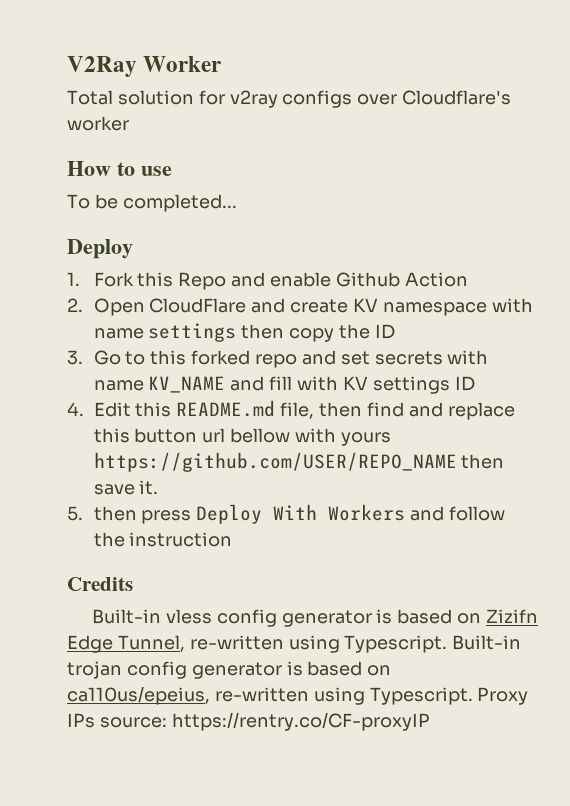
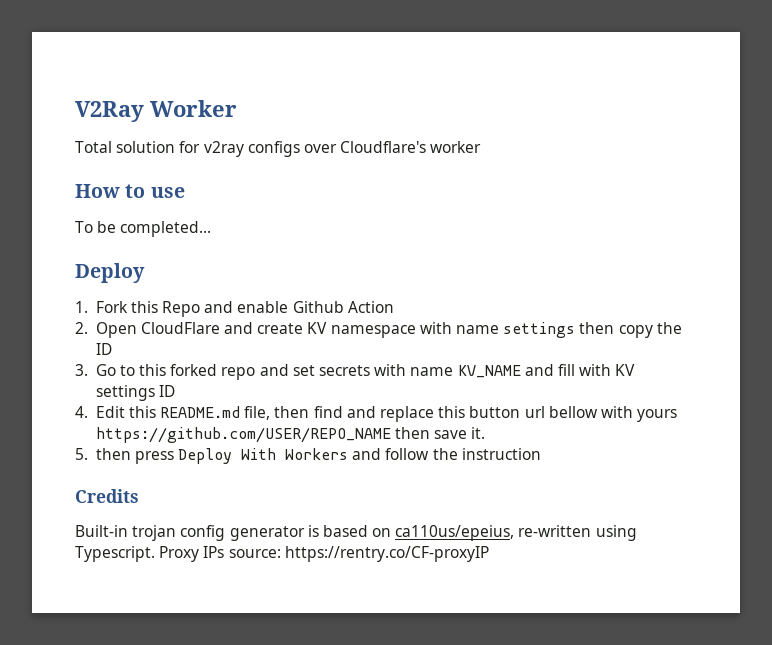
[165,609,538,627] [67,635,522,653] vless config generator is based on Zizifn Edge Tunnel, re-written using Typescript. Built-in -> (128, 531) none

